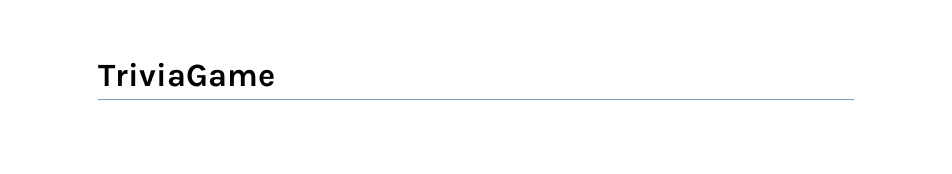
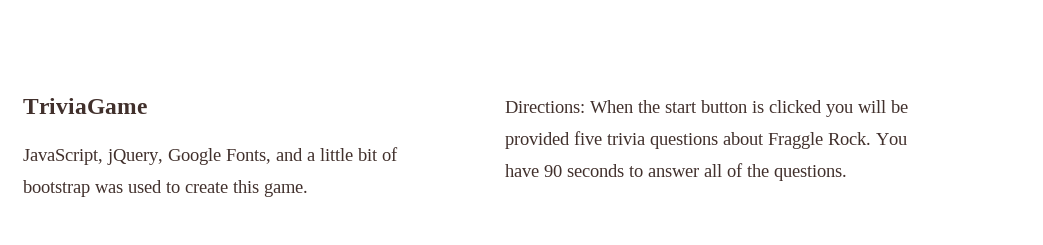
(275, 74) none -> [23,147,398,165] [23,180,308,197] [505,100,908,117] [505,131,907,149] [505,163,847,181] // JavaScript, jQuery, Google Fonts, and a little bit of bootstrap was used to create this game. // Directions: When the start button is clicked you will be provided five trivia questions about Fraggle Rock. You have 90 seconds to answer all of the questions.

